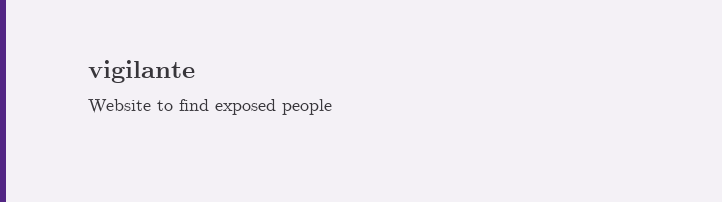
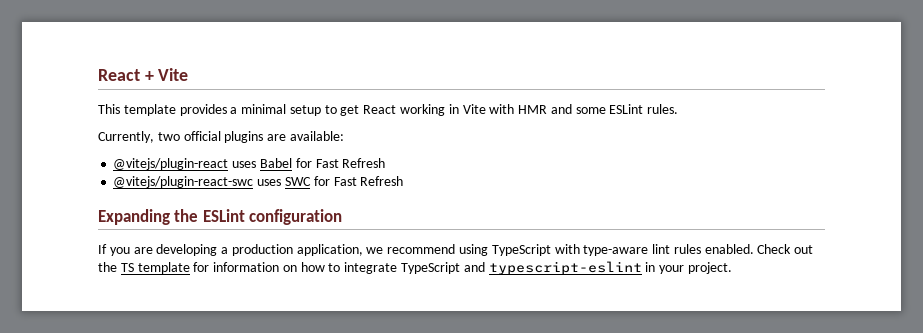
[88,60,195,83] [88,99,332,115] vigilante // Website to find exposed people -> [98,68,189,81] [98,104,679,116] [98,131,344,143] [113,158,386,170] [113,176,404,188] [98,209,343,225] [98,244,814,256] [98,261,732,275] React + Vite // This template provides a minimal setup to get React working in Vite with HMR and some ESLint rules. // Currently, two official plugins are available: // @vitejs/plugin-react uses Babel for Fast Refresh // @vitejs/plugin-react-swc uses SWC for Fast Refresh // Expanding the ESLint configuration // If you are developing a production application, we recommend using TypeScript with type-aware lint rules enabled. Check out the TS template for information on how to integrate TypeScript and typescript-eslint in your project.

